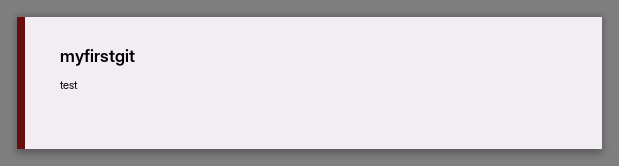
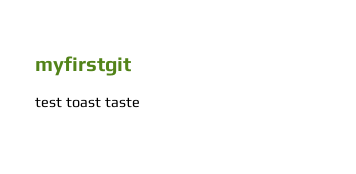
(78, 85) none -> [65,97,140,108] toast taste

